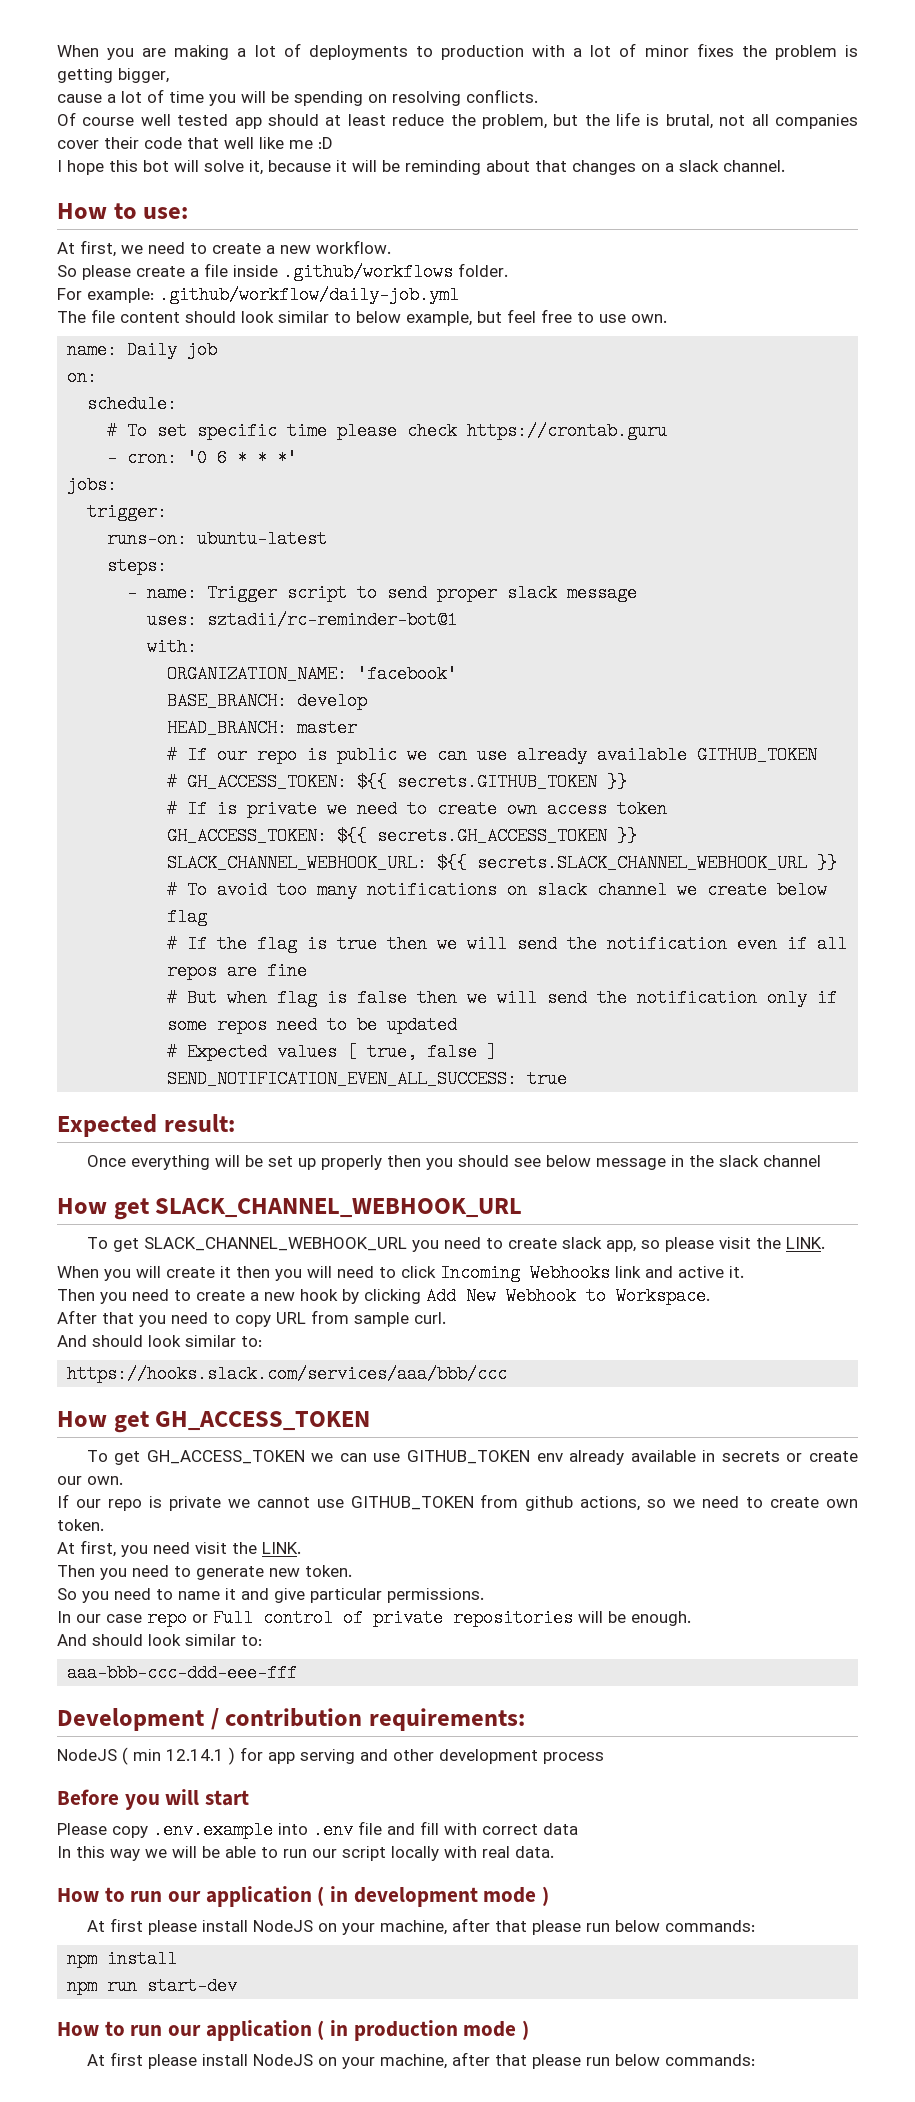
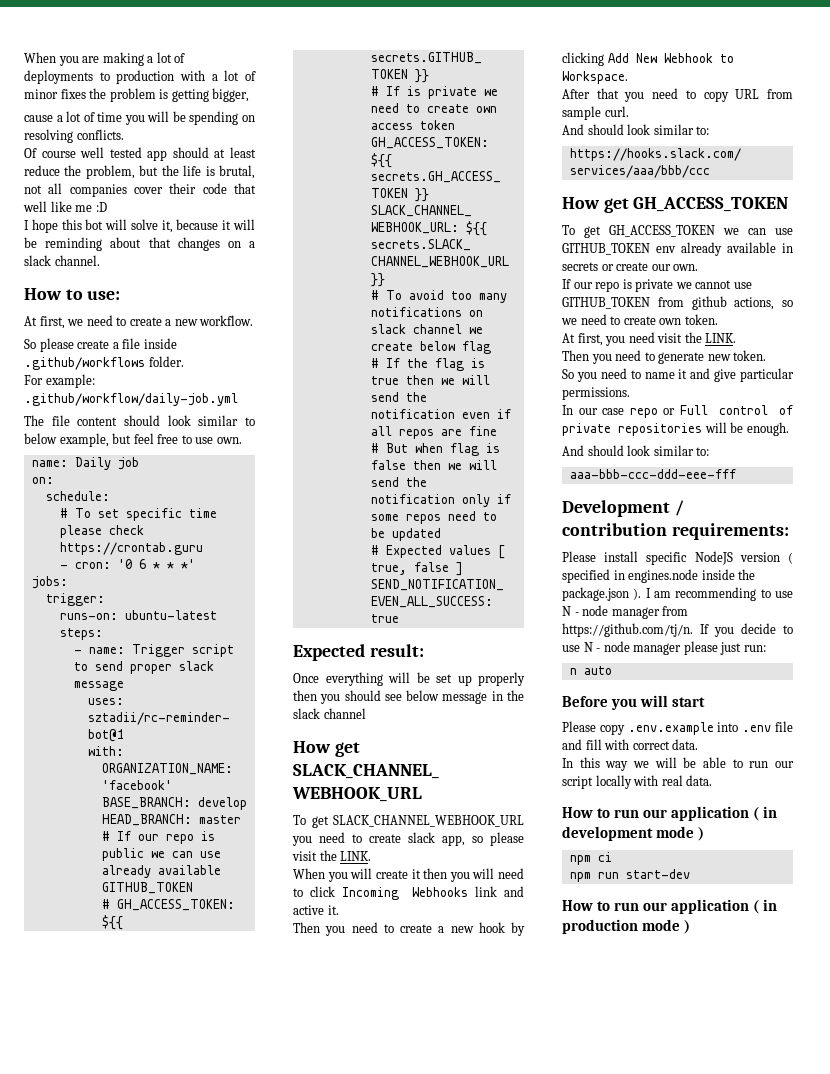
[57,1747,604,1765] NodeJS ( min 12.14.1 ) for app serving and other development process -> [562,551,793,565] [562,569,756,583] [562,587,793,601] [562,605,689,619] [562,623,793,637] [562,641,766,655] [569,666,612,675] Please install specific NodeJS version ( specified in engines.node inside the package.json ). I am recommending to use N - node manager from https://github.com/tj/n. If you decide to use N - node manager please just run: // n auto
[543,1823,578,1835] data -> [672,739,699,750] data.
[86,1918,755,1935] [67,1950,178,1968] // At first please install NodeJS on your machine, after that please run below commands: // npm install -> [569,852,612,865] // npm ci
[86,2052,755,2069] // At first please install NodeJS on your machine, after that please run below commands: -> (691, 927) none

